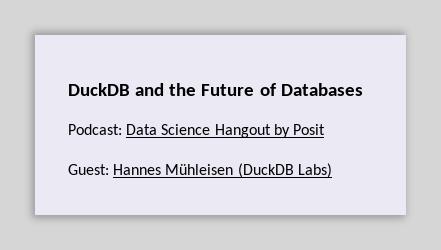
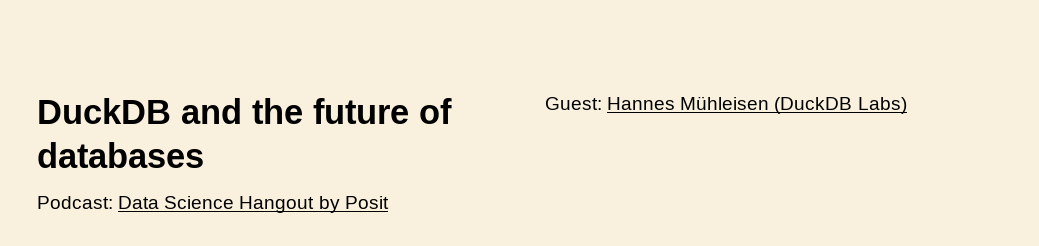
[201,83,363,96] Future of Databases -> [313,98,452,124] [37,142,204,168] future of databases

